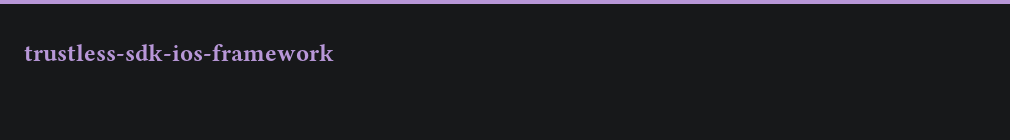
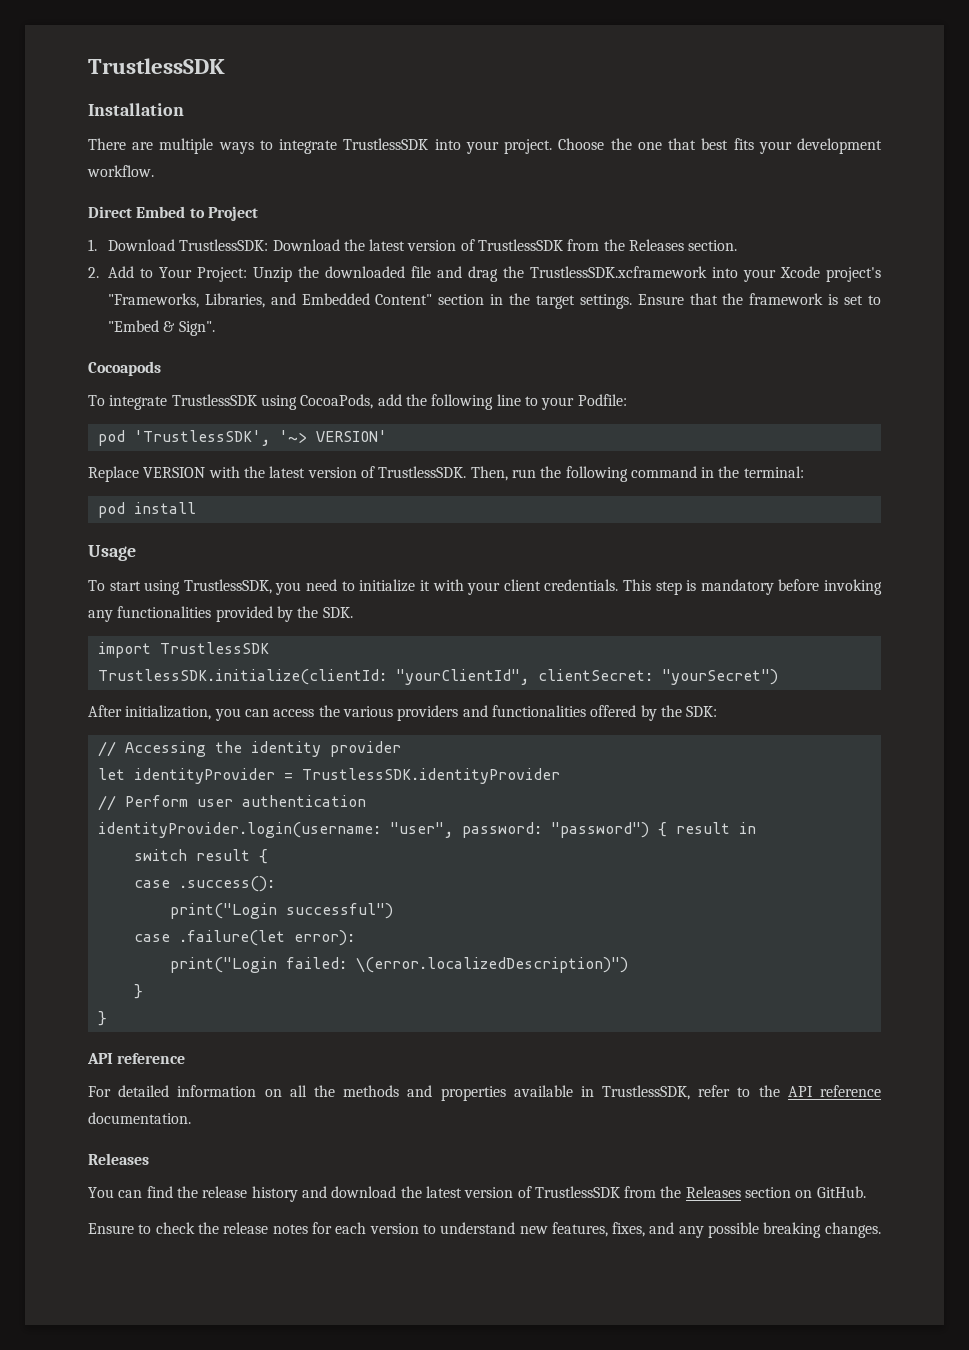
[24,44,334,61] trustless-sdk-ios-framework -> [88,58,225,74] [88,103,184,116] [88,138,883,154] [87,165,154,177] [88,206,258,221] [88,239,738,251] [88,266,881,282] [107,293,881,309] [107,320,215,336] [88,361,161,376] [88,394,627,410] [97,430,387,446] [88,466,804,482] [97,502,196,518] [88,545,136,561] [88,579,882,595] [88,606,353,622] [97,642,269,658] [97,669,778,685] [88,705,718,721] [97,741,401,757] [97,768,560,784] [97,795,366,811] [97,822,756,838] [133,849,268,864] [133,876,275,892] [169,903,393,919] [133,930,355,946] [169,957,628,973] [133,984,143,999] [97,1011,107,1026] [87,1053,186,1064] [88,1085,881,1101] [88,1112,191,1124] [88,1153,149,1165] [88,1186,866,1202] [88,1222,881,1238] TrustlessSDK // Installation // There are multiple ways to integrate TrustlessSDK into your project. Choose the one that best fits your development workflow. // Direct Embed to Project // 1. Download TrustlessSDK: Download the latest version of TrustlessSDK from the Releases section. // 2. Add to Your Project: Unzip the downloaded file and drag the TrustlessSDK.xcframework into your Xcode project's "Frameworks, Libraries, and Embedded Content" section in the target settings. Ensure that the framework is set to "Embed & Sign". // Cocoapods // To integrate TrustlessSDK using CocoaPods, add the following line to your Podfile: // pod 'TrustlessSDK', '~> VERSION' // Replace VERSION with the latest version of TrustlessSDK. Then, run the following command in the terminal: // pod install // Usage // To start using TrustlessSDK, you need to initialize it with your client credentials. This step is mandatory before invoking any functionalities provided by the SDK. // import TrustlessSDK // TrustlessSDK.initialize(clientId: "yourClientId", clientSecret: "yourSecret") // After initialization, you can access the various providers and functionalities offered by the SDK: // // Accessing the identity provider // let identityProvider = TrustlessSDK.identityProvider // // Perform user authentication // identityProvider.login(username: "user", password: "password") { result in // switch result { // case .success(): // print("Login successful") // case .failure(let error): // print("Login failed: \(error.localizedDescription)") // } // } // API reference // For detailed information on all the methods and properties available in TrustlessSDK, refer to the API reference documentation. // Releases // You can find the release history and download the latest version of TrustlessSDK from the Releases section on GitHub. // Ensure to check the release notes for each version to understand new features, fixes, and any possible breaking changes.

